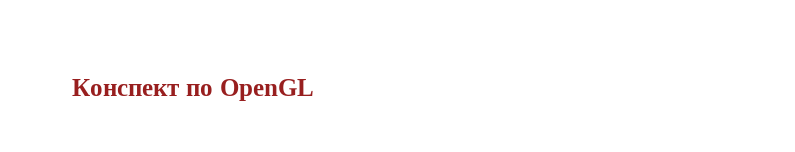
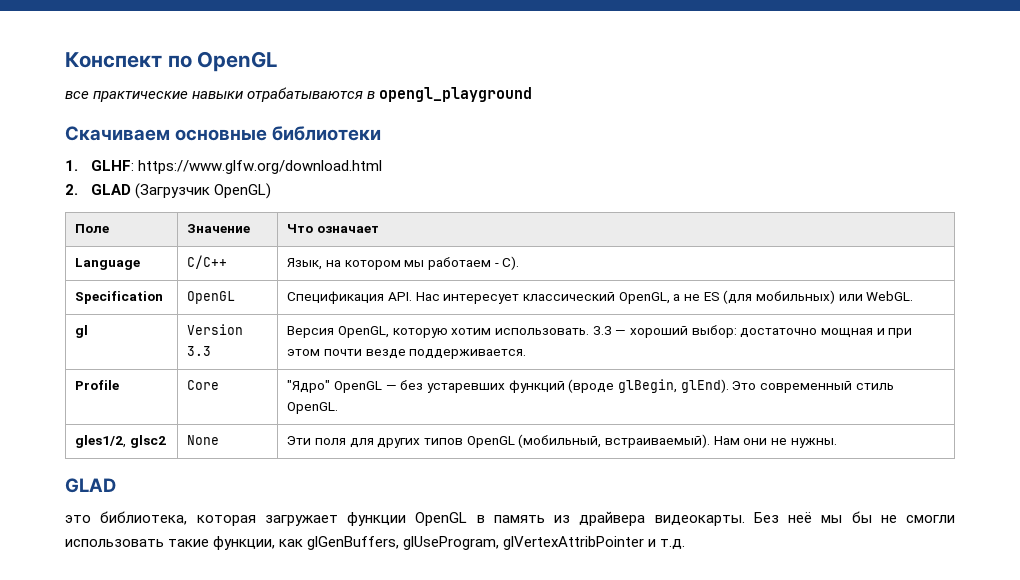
(314, 90) none -> [65,87,533,102] [65,126,382,141] [65,160,382,174] [65,183,271,199] [75,224,110,233] [187,224,251,233] [287,224,380,233] [75,258,141,270] [187,255,228,269] [287,256,520,270] [75,291,164,304] [187,291,236,304] [287,290,914,304] [75,325,89,338] [187,324,244,335] [187,346,212,356] [287,325,913,338] [287,349,527,359] [75,380,120,390] [187,380,220,390] [287,379,894,393] [287,402,339,414] [75,435,167,448] [187,435,220,445] [287,434,837,448] [65,478,116,493] [65,511,955,526] [65,536,686,550] // все практические навыки отрабатываются в opengl_playground // Скачиваем основные библиотеки // 1. GLHF: https://www.glfw.org/download.html // 2. GLAD (Загрузчик OpenGL) // Поле | Значение | Что означает // Language | C/C++ | Язык, на котором мы работаем - C). // Specification | OpenGL | Спецификация API. Нас интересует классический OpenGL, а не ES (для мобильных) или WebGL. // gl | Version 3.3 | Версия OpenGL, которую хотим использовать. 3.3 — хороший выбор: достаточно мощная и при этом почти везде поддерживается. // Profile | Core | "Ядро" OpenGL — без устаревших функций (вроде glBegin, glEnd). Это современный стиль OpenGL. // gles1/2, glsc2 | None | Эти поля для других типов OpenGL (мобильный, встраиваемый). Нам они не нужны. // GLAD // это библиотека, которая загружает функции OpenGL в память из драйвера видеокарты. Без неё мы бы не смогли использовать такие функции, как glGenBuffers, glUseProgram, glVertexAttribPointer и т.д.

